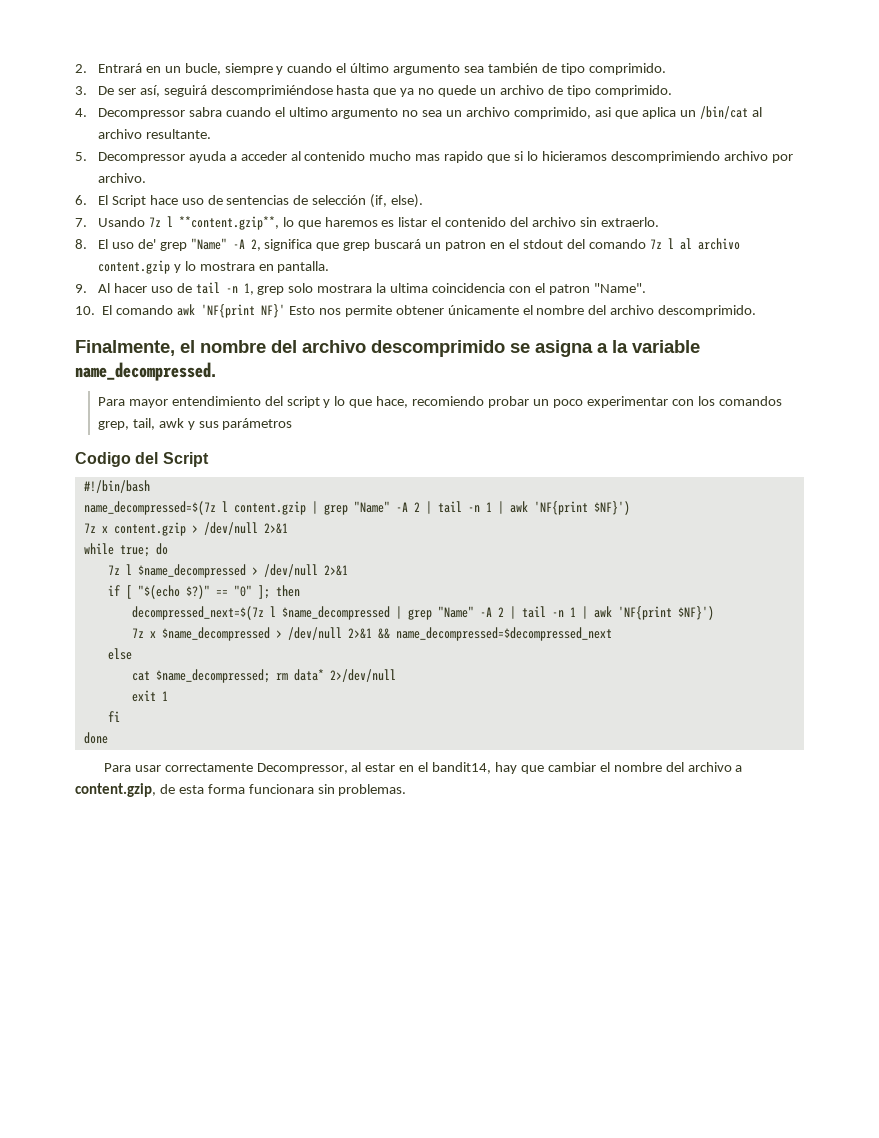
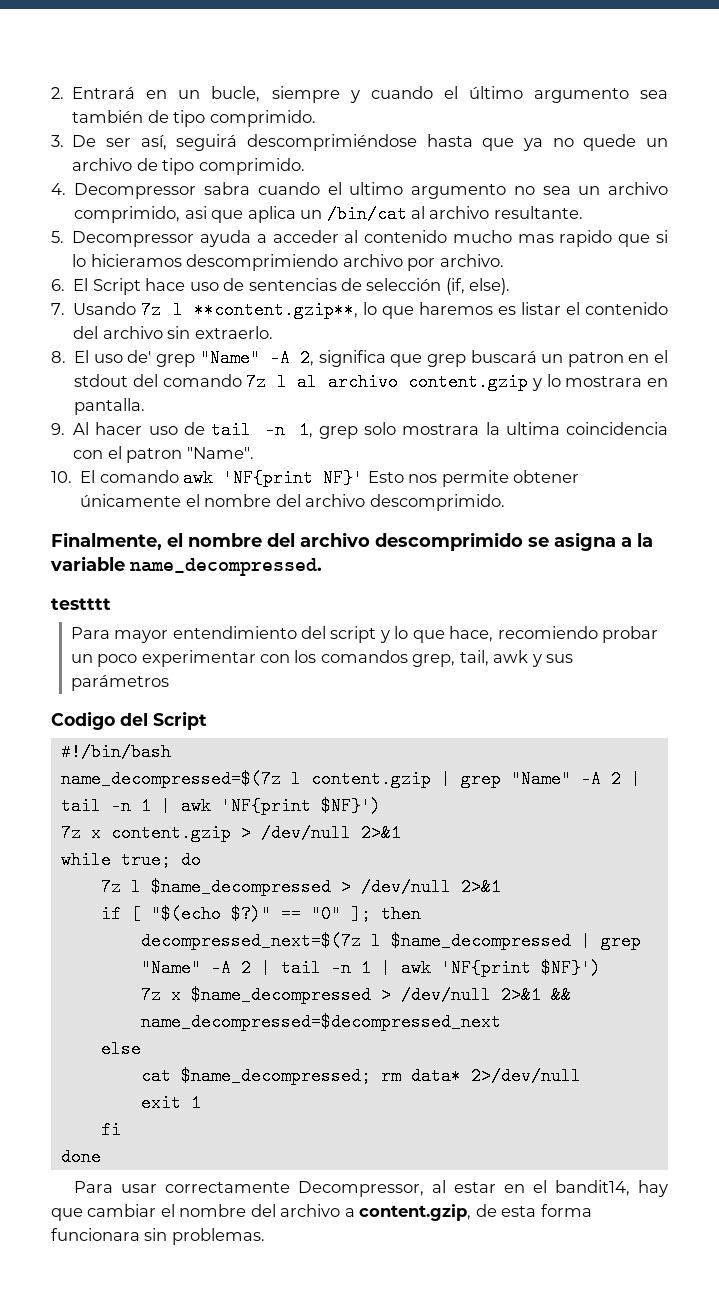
(216, 371) none -> [51,598,111,610] // testttt

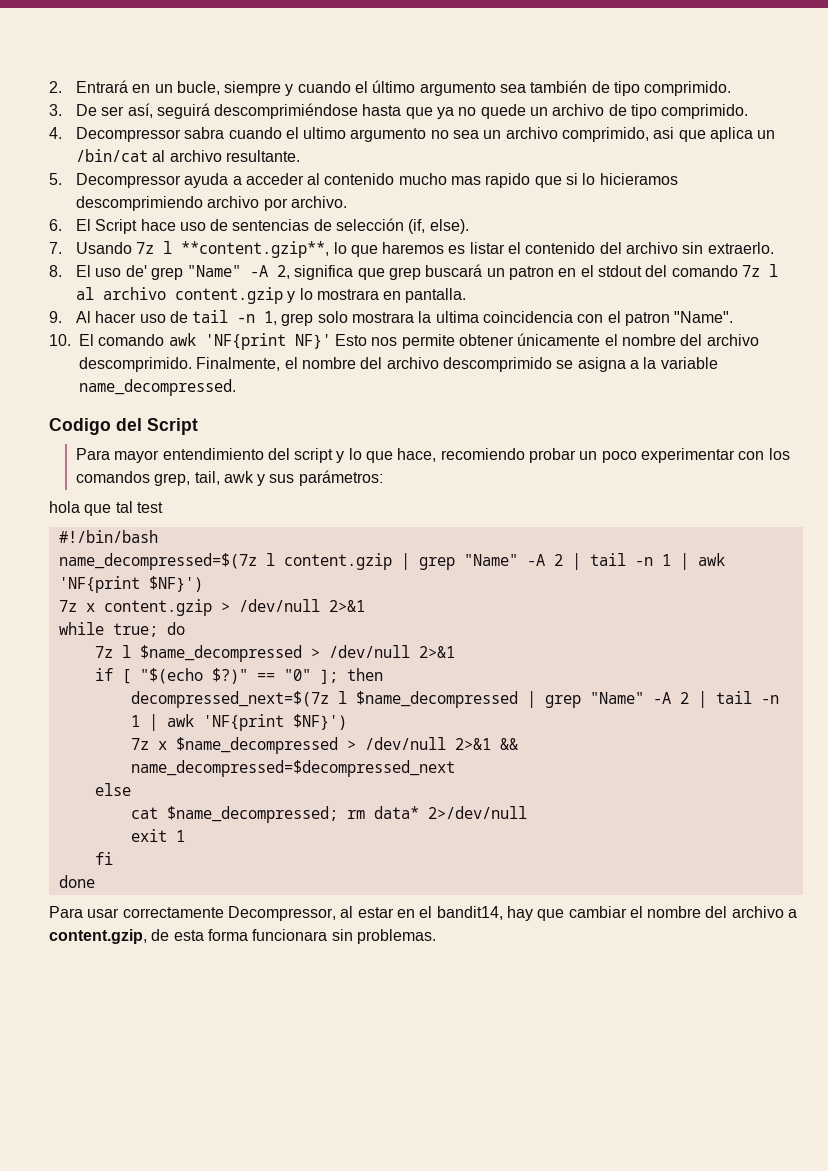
(505, 502) // -> (192, 364) none
[51,598,111,610] testttt -> [49,418,198,435] Codigo del Script
[70,674,169,691] [51,711,207,730] parámetros // Codigo del Script -> [298,470,383,486] [49,501,163,516] parámetros: // hola que tal test

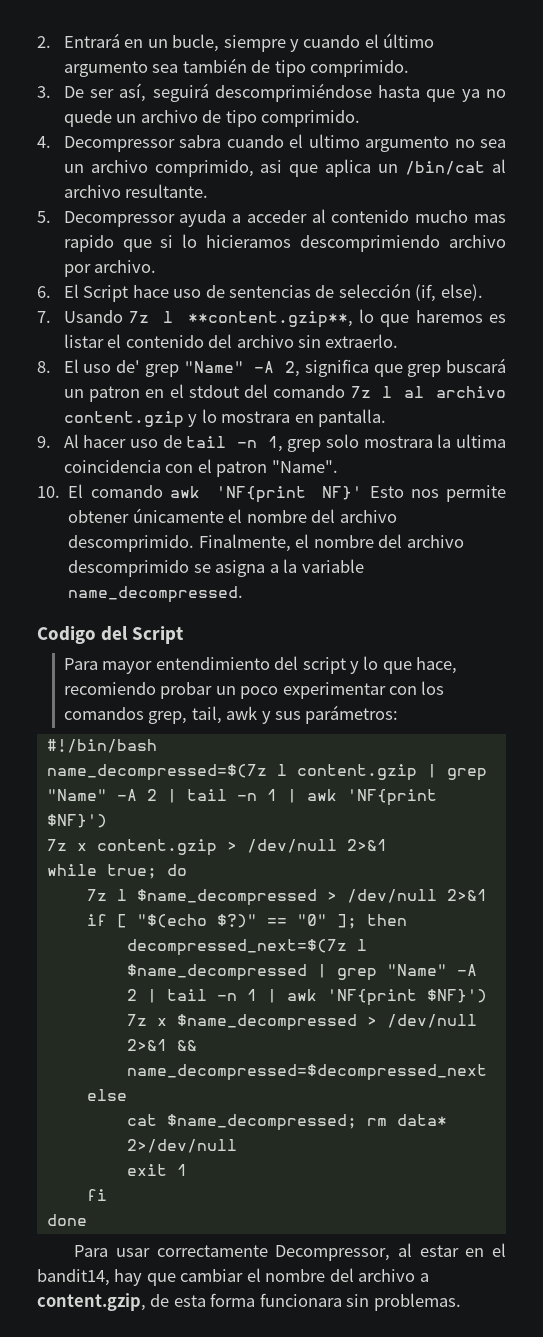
[49,501,163,516] // hola que tal test -> (399, 714) none

